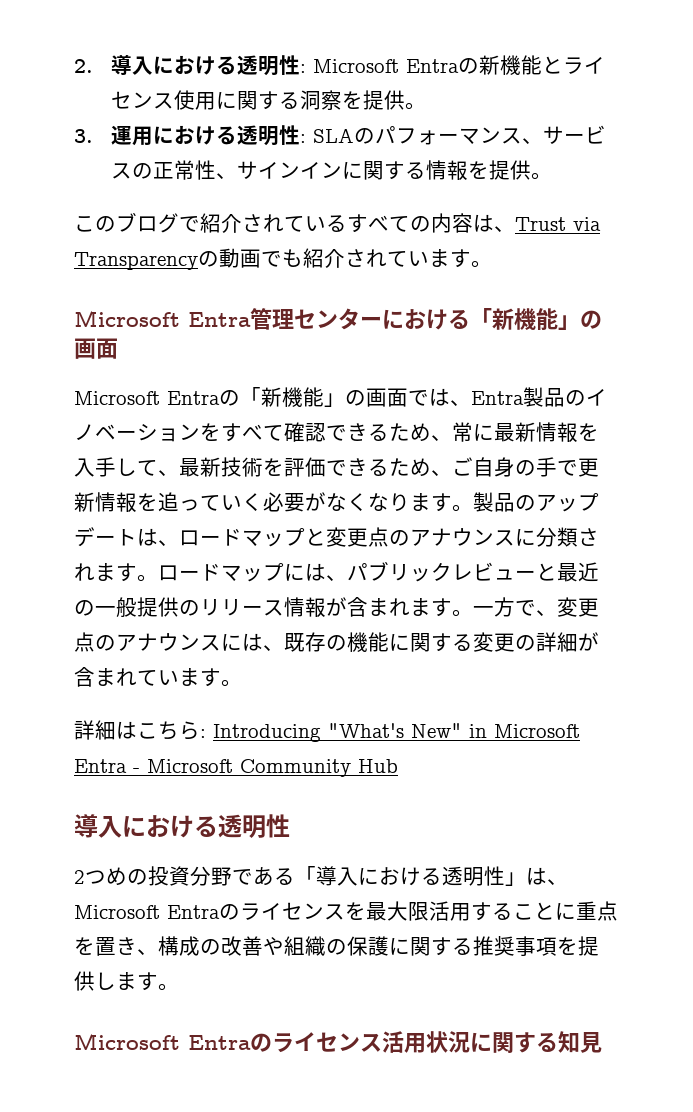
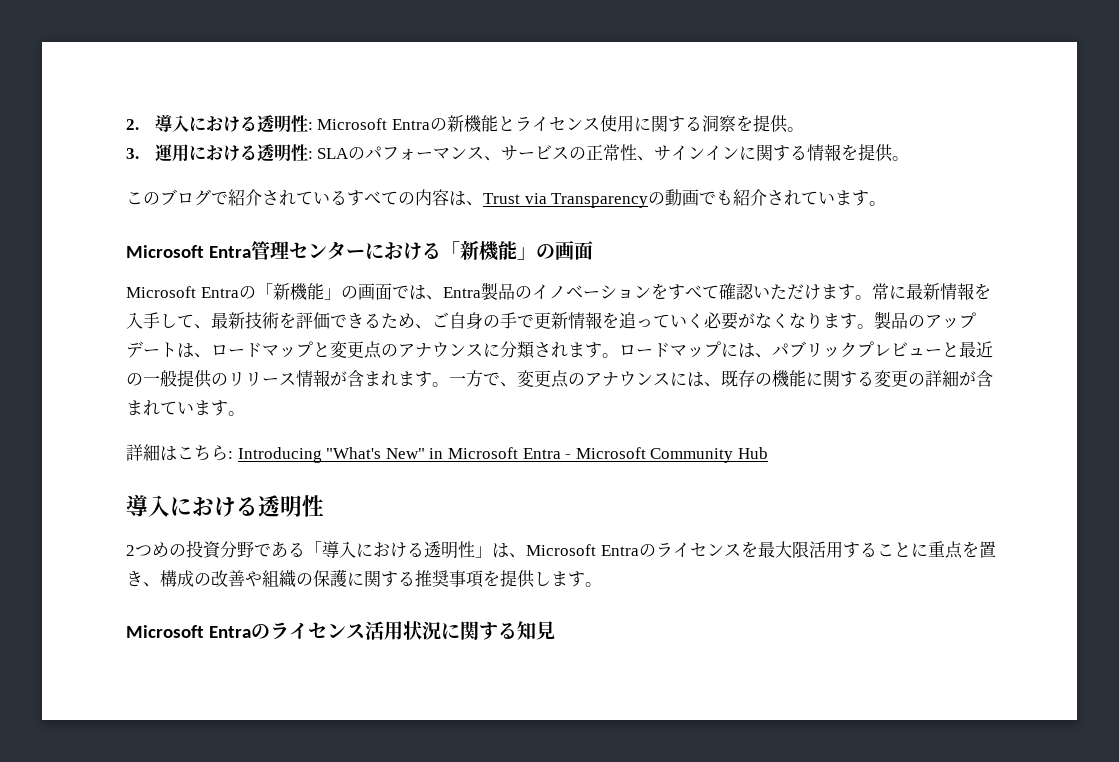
[326,423,452,442] できるため、 -> [752,284,872,300] いただけます。
(452, 571) none -> [857,341,874,358] プ

